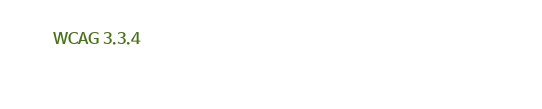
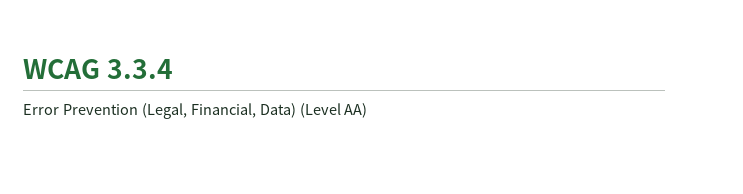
(142, 38) none -> [23,103,368,119] // Error Prevention (Legal, Financial, Data) (Level AA)

